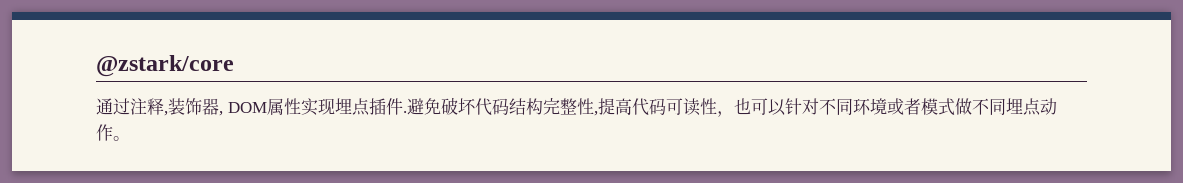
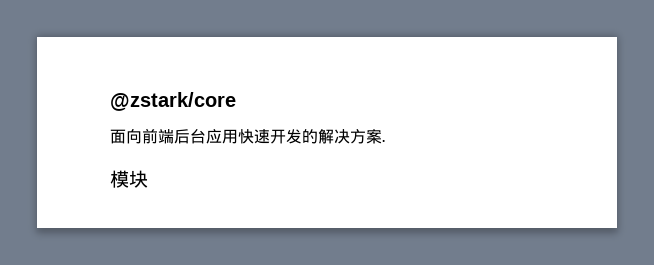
[96,97,1057,117] [96,124,130,141] 通过注释,装饰器, DOM属性实现埋点插件.避免破坏代码结构完整性,提高代码可读性，也可以针对不同环境或者模式做不同埋点动作。 -> [110,128,385,144] [110,170,148,188] 面向前端后台应用快速开发的解决方案. // 模块

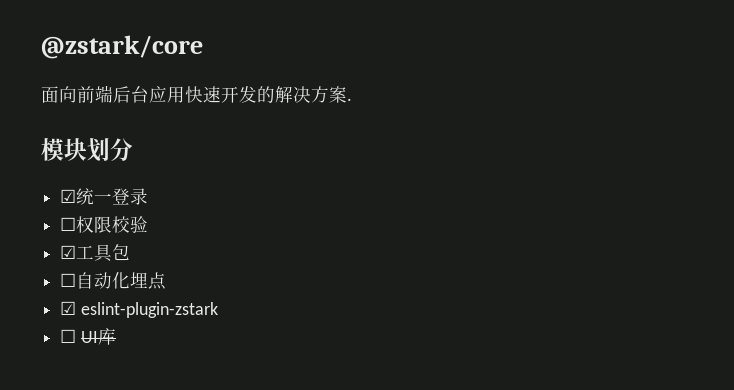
(148, 179) none -> [87,138,133,162] [60,188,149,205] [60,216,149,233] [60,244,131,262] [60,272,167,290] [60,301,218,318] [60,328,116,345] 划分 // ☑统一登录 // ☐权限校验 // ☑工具包 // ☐自动化埋点 // ☑ eslint-plugin-zstark // ☐ UI库

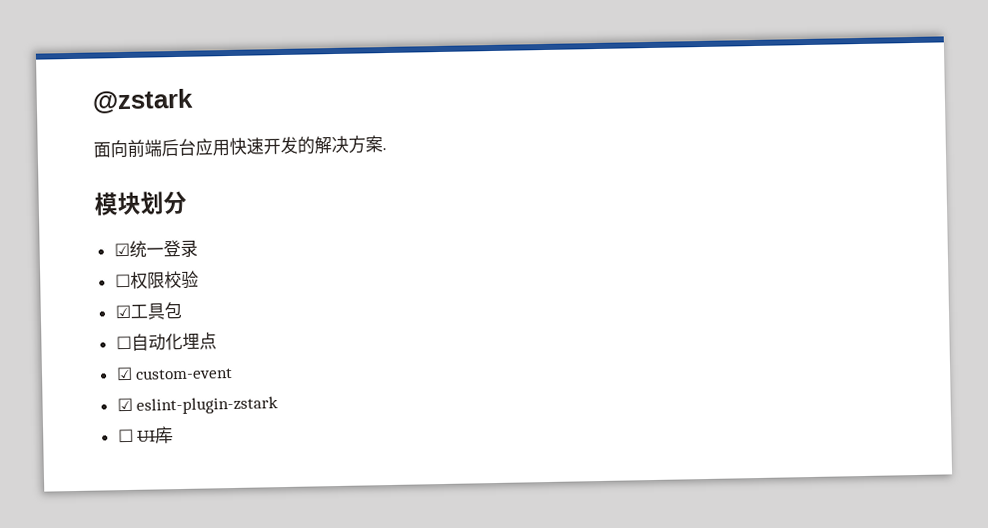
[41,35,203,59] @zstark/core -> [92,88,194,114] @zstark
(167, 281) none -> [115,366,234,381] // ☑ custom-event

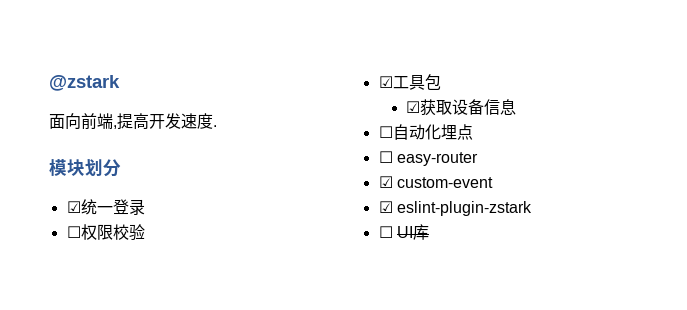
[161,135,383,157] 后台应用快速开发的解决方案 -> [113,113,213,130] ,提高开发速度
(182, 310) none -> [406,99,517,116] // ☑获取设备信息
(217, 341) none -> [378,151,478,166] // ☐ easy-router

